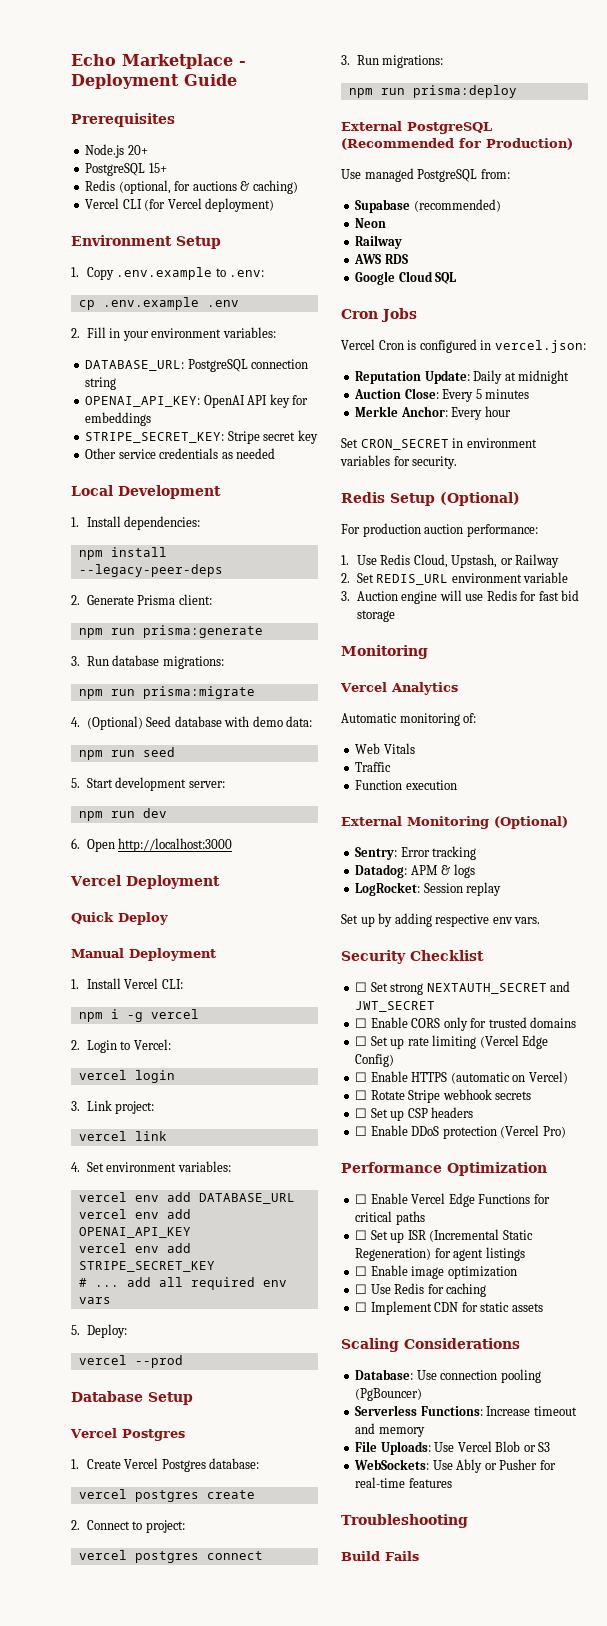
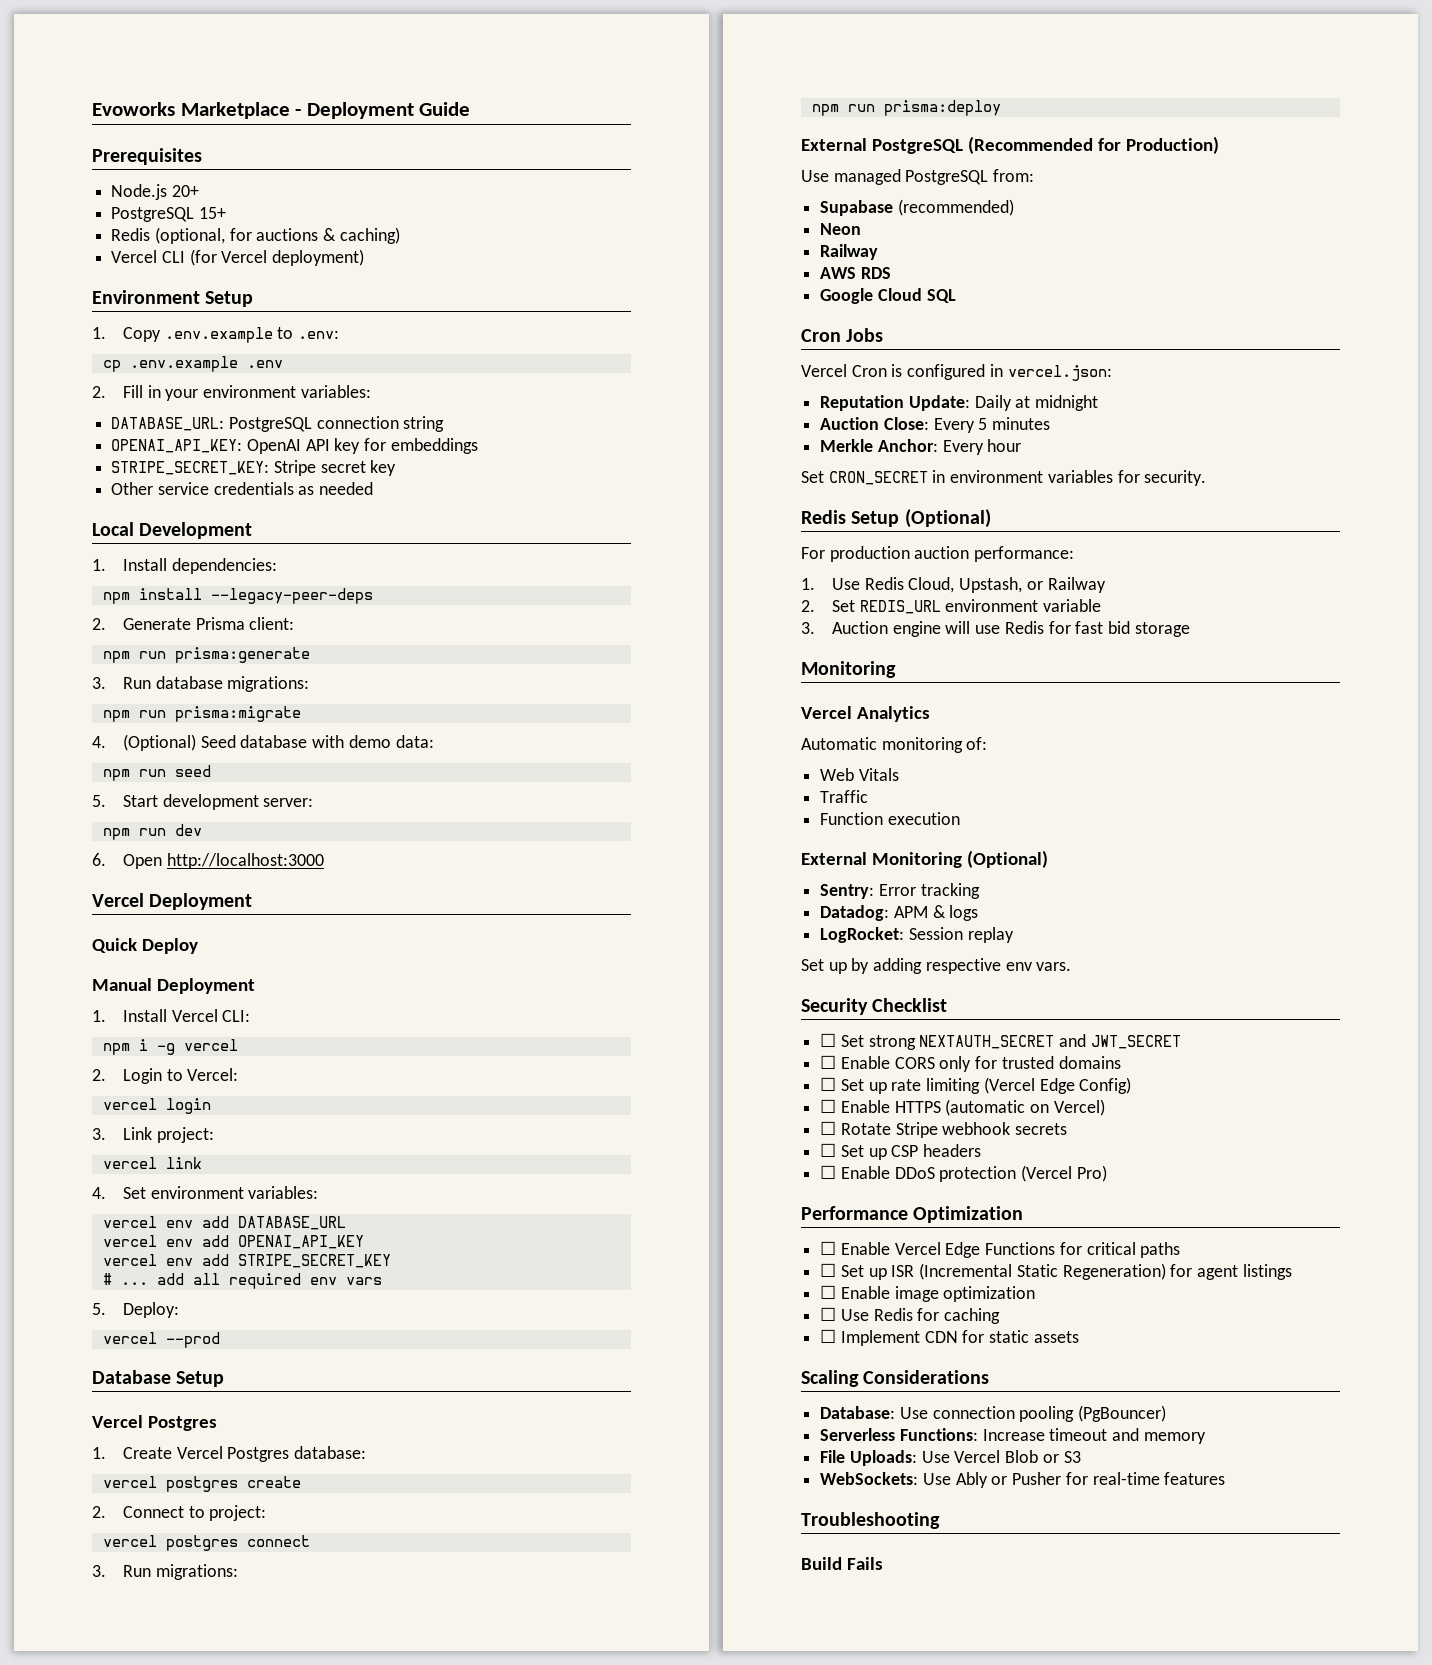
[71,54,116,66] Echo -> [92,102,175,116] Evoworks

